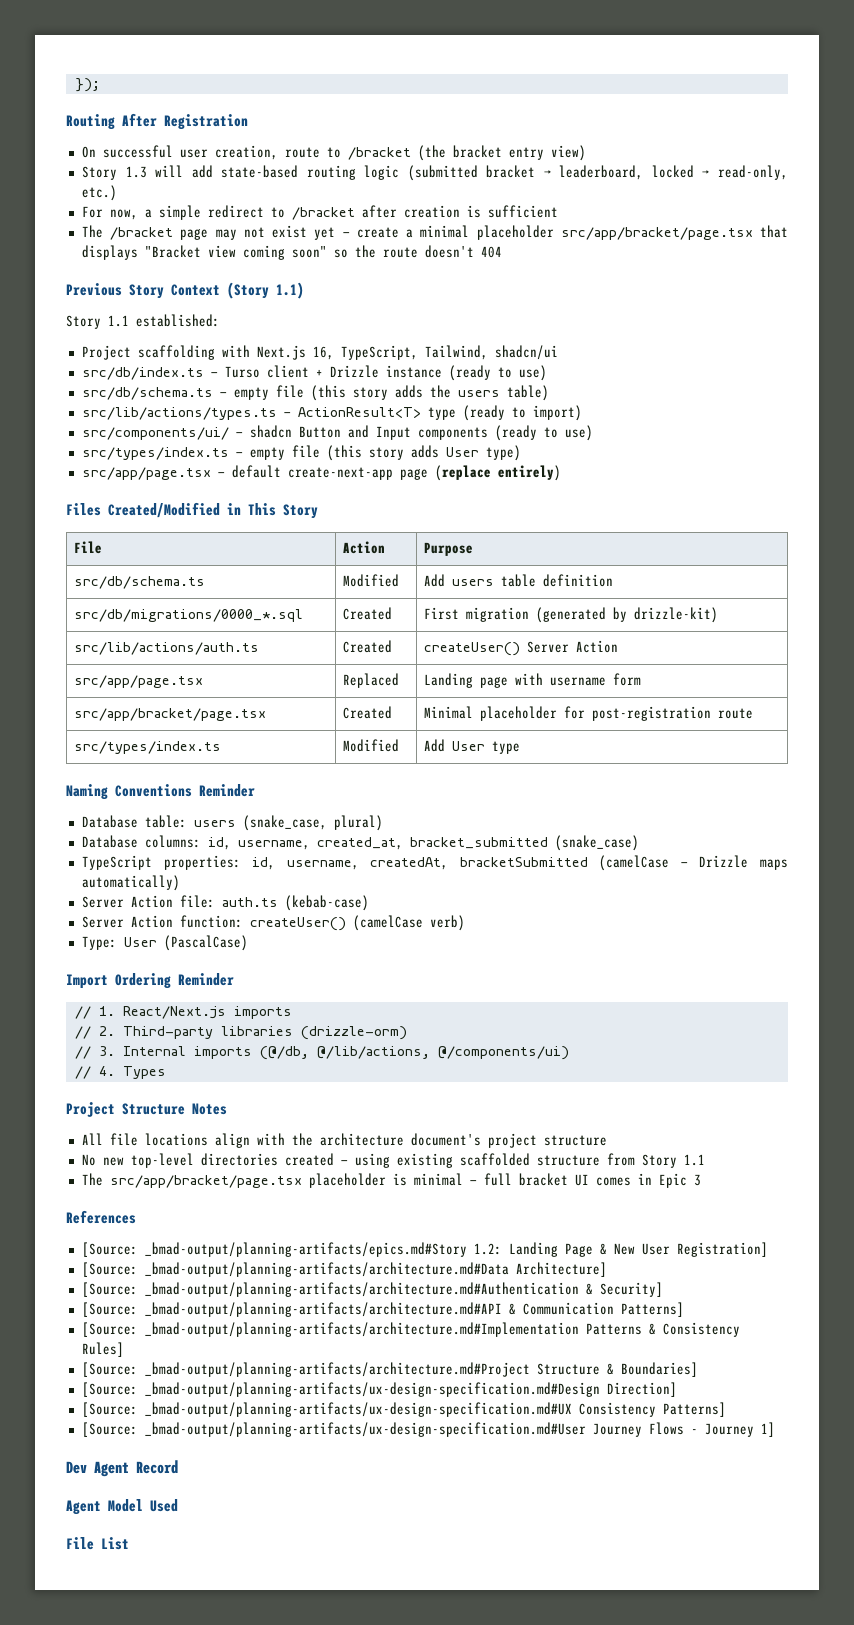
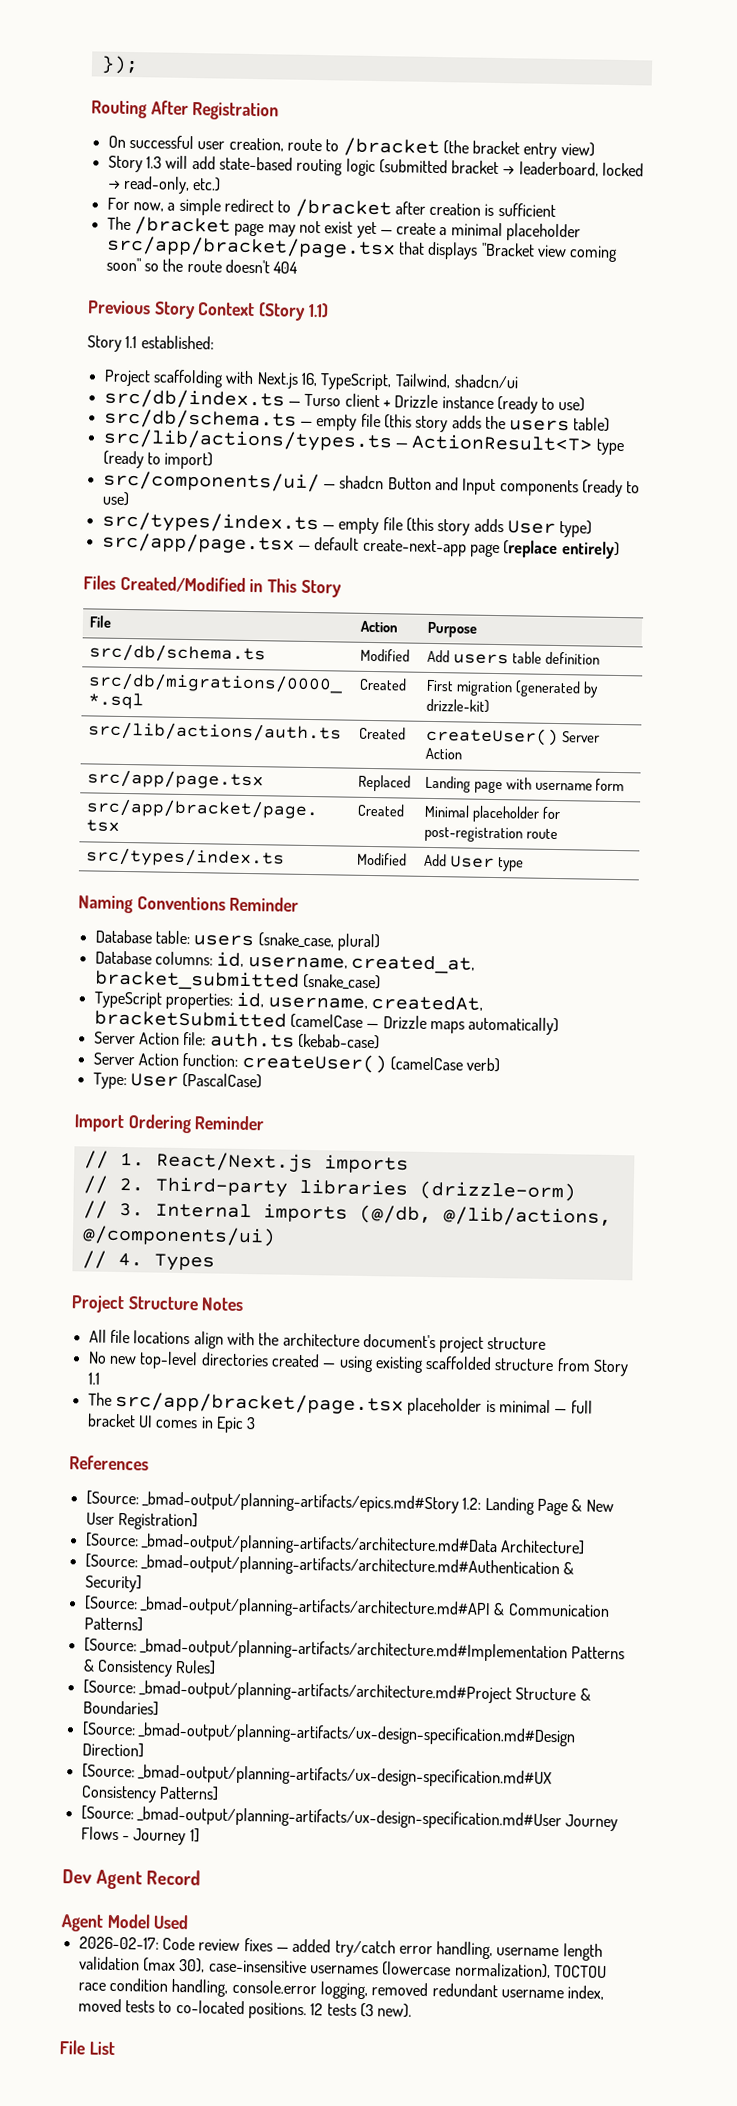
(178, 1505) none -> [78,1936,603,1961] [78,1956,607,1979] [77,1977,605,2000] [77,1998,413,2020] // 2026-02-17: Code review fixes — added try/catch error handling, username length validation (max 30), case-insensitive usernames (lowercase normalization), TOCTOU race condition handling, console.error logging, removed redundant username index, moved tests to co-located positions. 12 tests (3 new).

